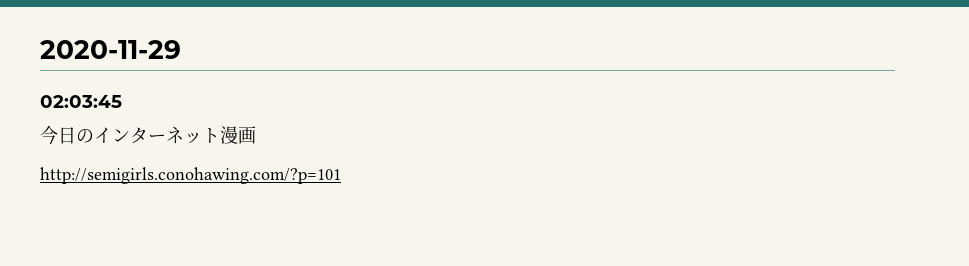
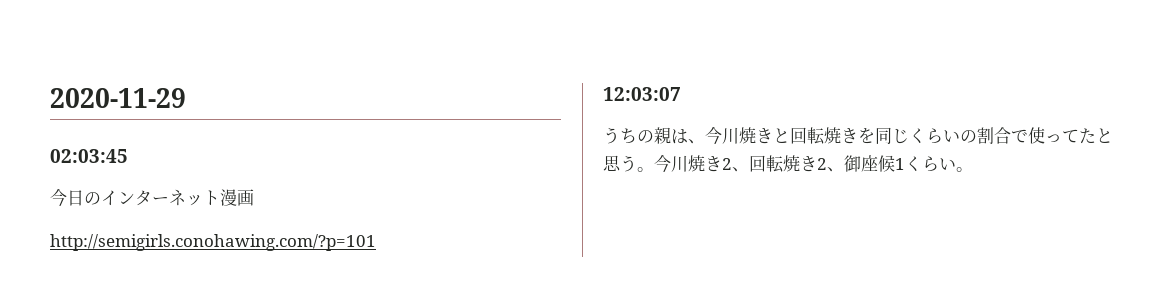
(341, 175) none -> [603,87,681,101] [603,126,1113,145] [603,154,973,173] // 12:03:07 // うちの親は、今川焼きと回転焼きを同じくらいの割合で使ってたと思う。今川焼き2、回転焼き2、御座候1くらい。

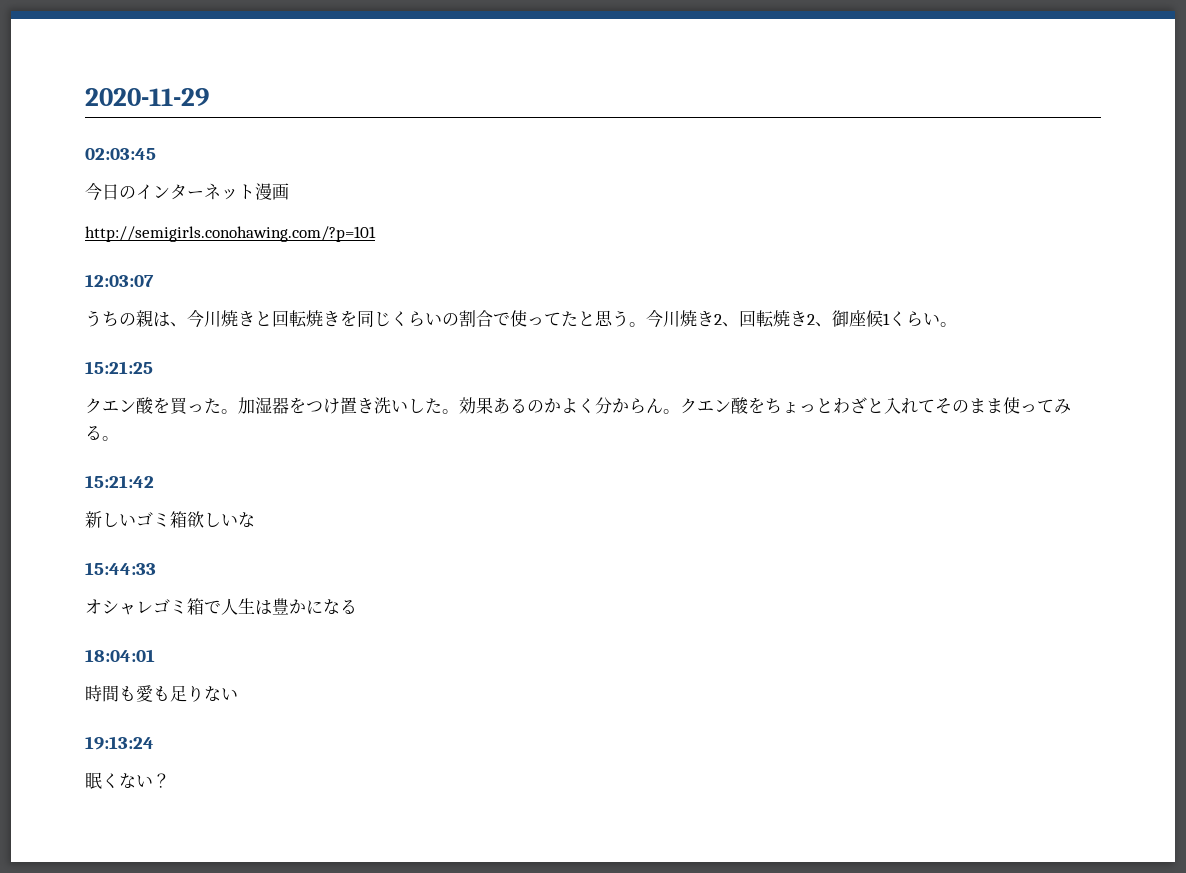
(973, 169) none -> [85,361,153,374] [85,397,1071,415] [85,425,119,441] [85,475,154,488] [85,511,255,528] [85,562,156,575] [85,598,357,615] [85,649,155,662] [85,685,238,702] [85,736,154,750] [85,772,170,789] // 15:21:25 // クエン酸を買った。加湿器をつけ置き洗いした。効果あるのかよく分からん。クエン酸をちょっとわざと入れてそのまま使ってみる。 // 15:21:42 // 新しいゴミ箱欲しいな // 15:44:33 // オシャレゴミ箱で人生は豊かになる // 18:04:01 // 時間も愛も足りない // 19:13:24 // 眠くない？

